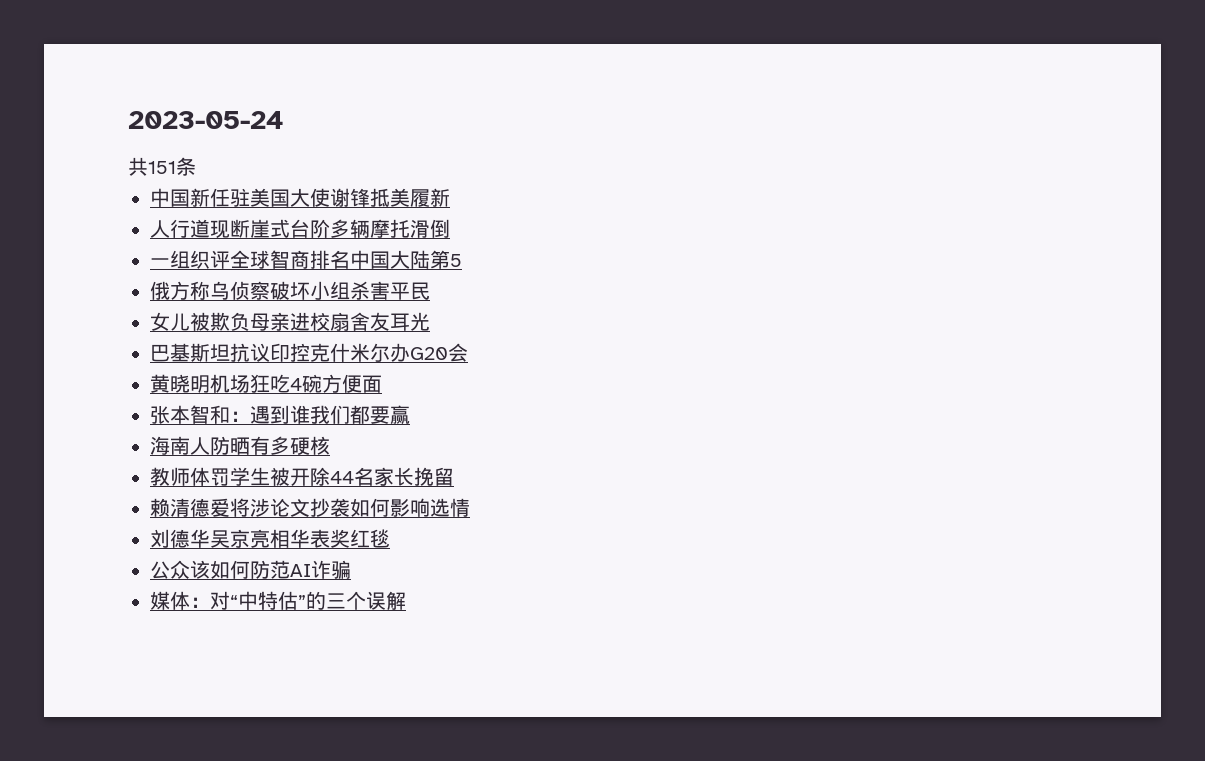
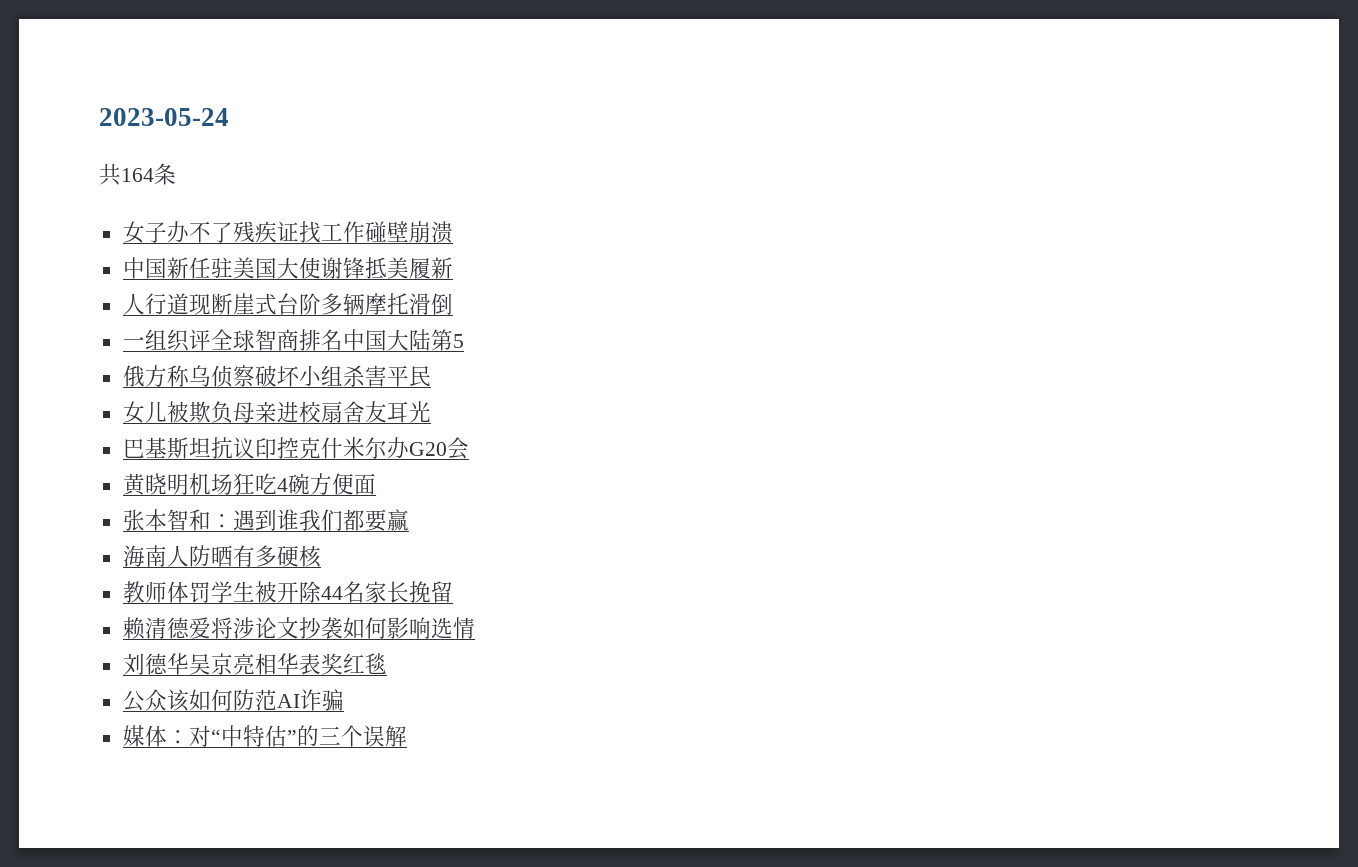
[148,161,176,174] 151 -> [121,168,154,182] 164
(196, 166) none -> [122,221,453,244] // 女子办不了残疾证找工作碰壁崩溃

